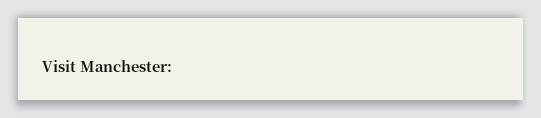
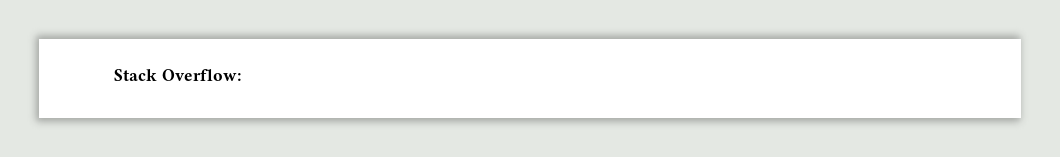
[42,60,172,72] Visit Manchester: -> [114,69,241,81] Stack Overflow:

